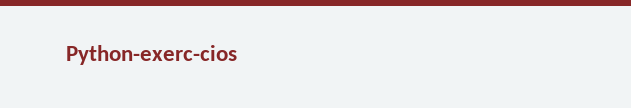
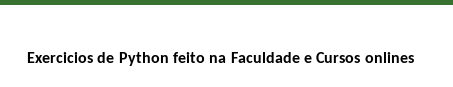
[66,45,237,65] Python-exerc-cios -> [27,52,414,66] Exercicios de Python feito na Faculdade e Cursos onlines

